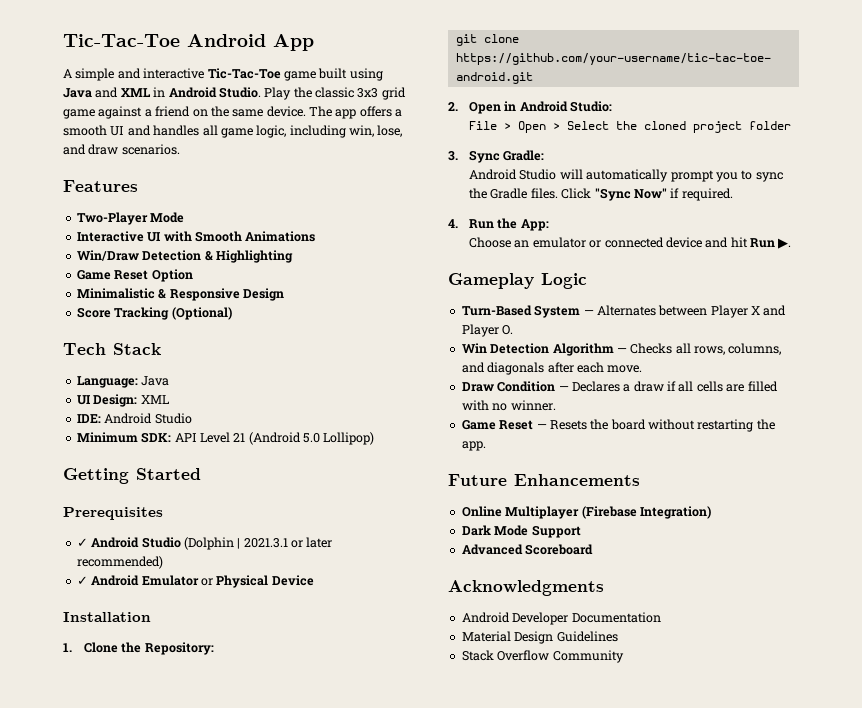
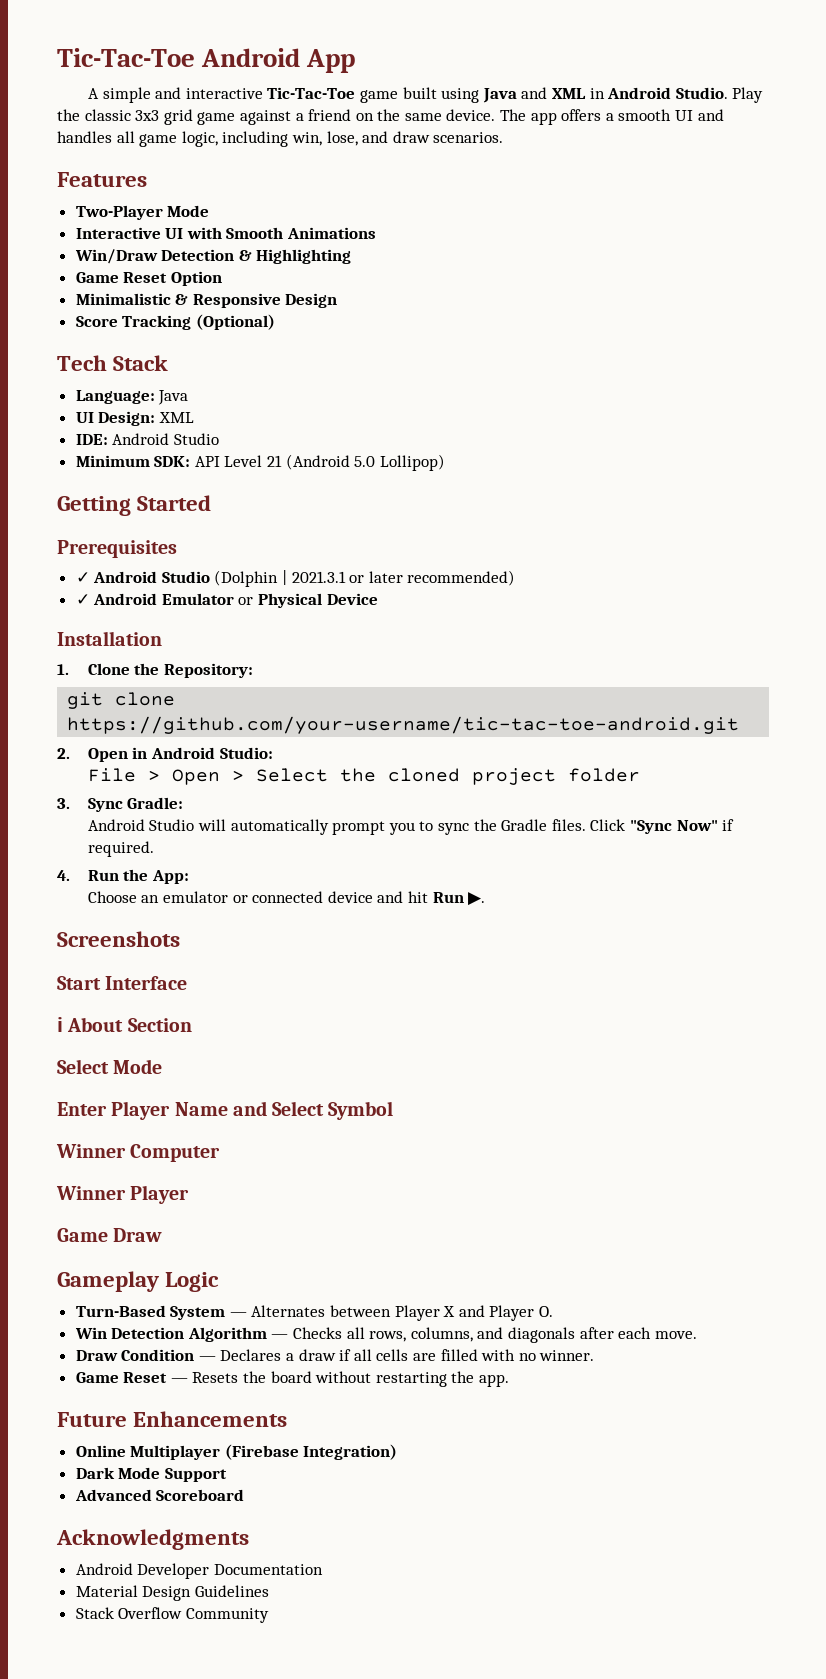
(792, 243) none -> [57,931,180,947] [57,976,188,990] [57,1017,192,1032] [57,1059,163,1074] [57,1101,394,1120] [56,1144,221,1162] [56,1185,190,1204] [57,1228,163,1242] // Screenshots // Start Interface // ℹ About Section // Select Mode // Enter Player Name and Select Symbol // Winner Computer // Winner Player // Game Draw

